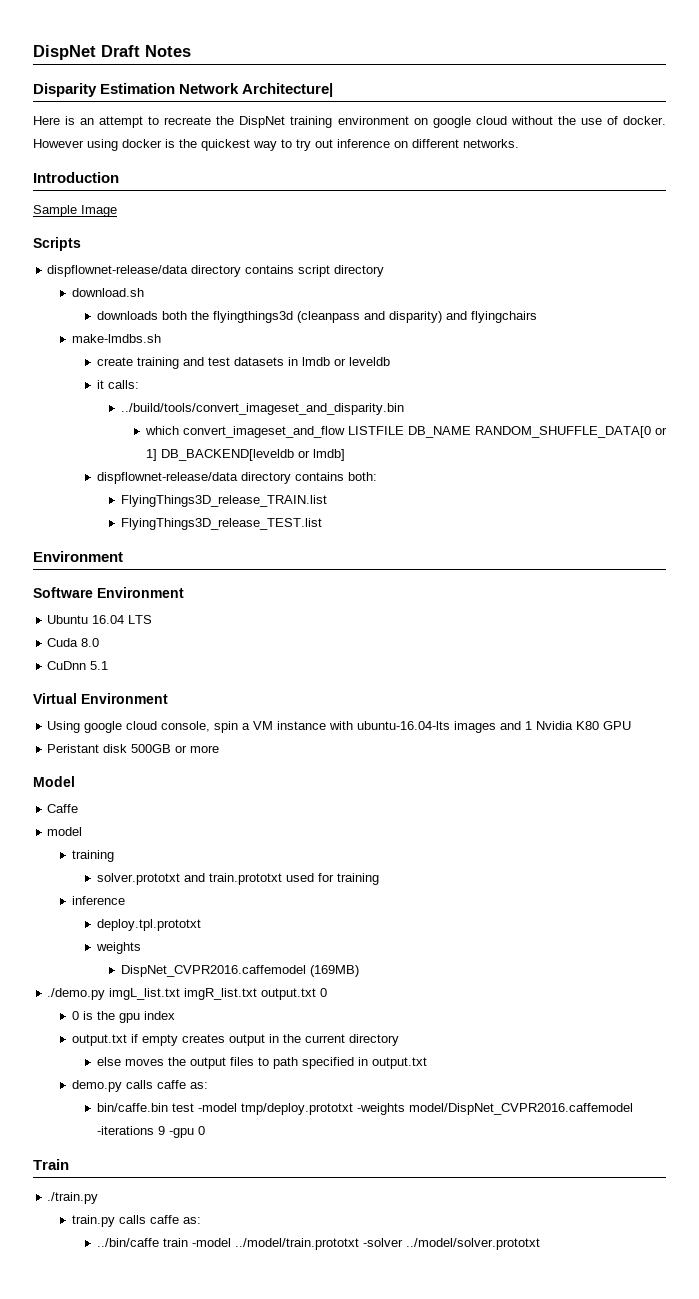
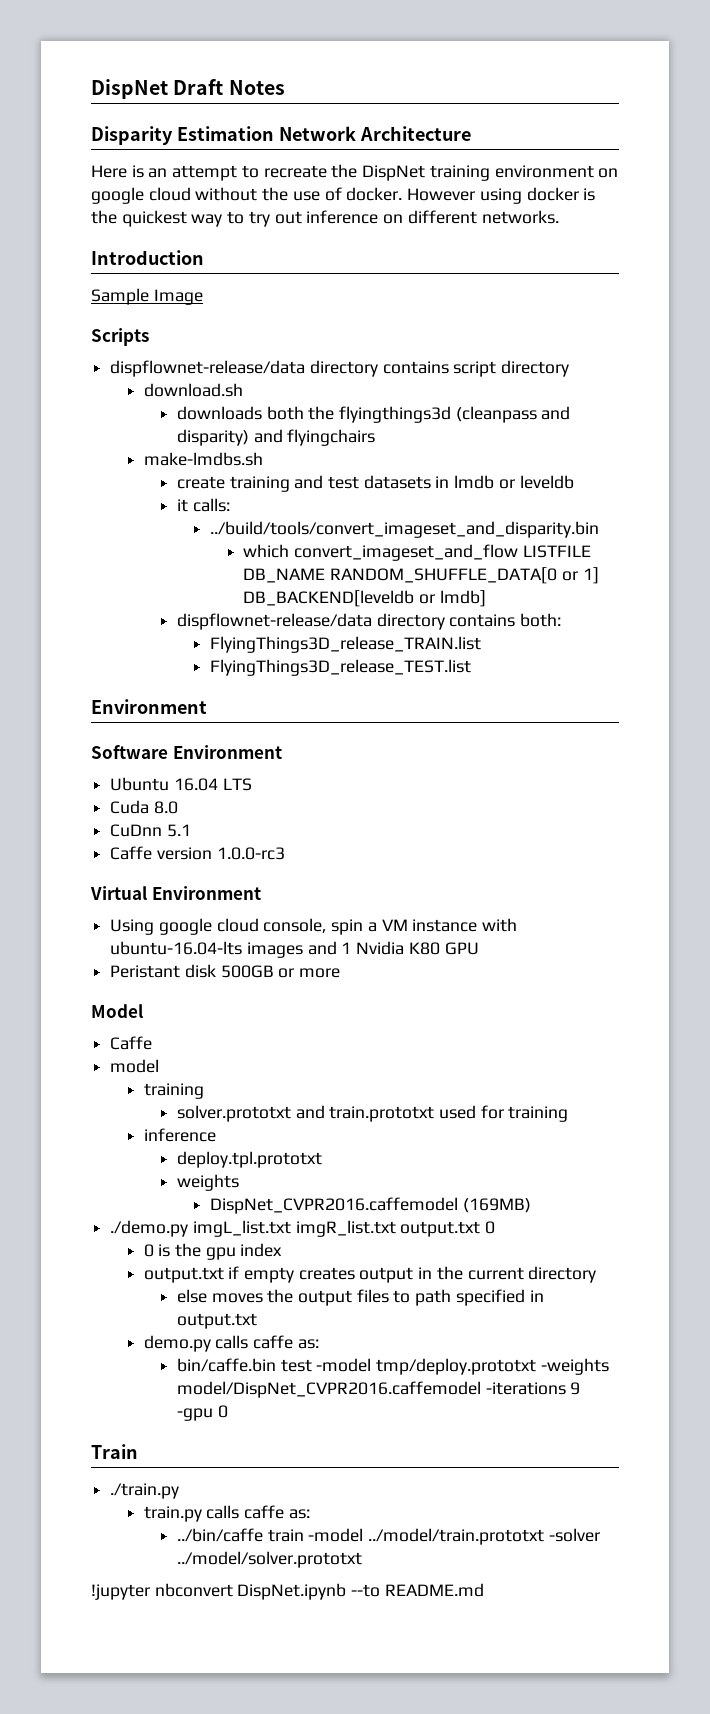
[242,83,334,97] Architecture| -> [359,126,471,141] Architecture
(109, 665) none -> [110,846,285,860] // Caffe version 1.0.0-rc3
(540, 1244) none -> [91,1583,484,1600] // !jupyter nbconvert DispNet.ipynb --to README.md

